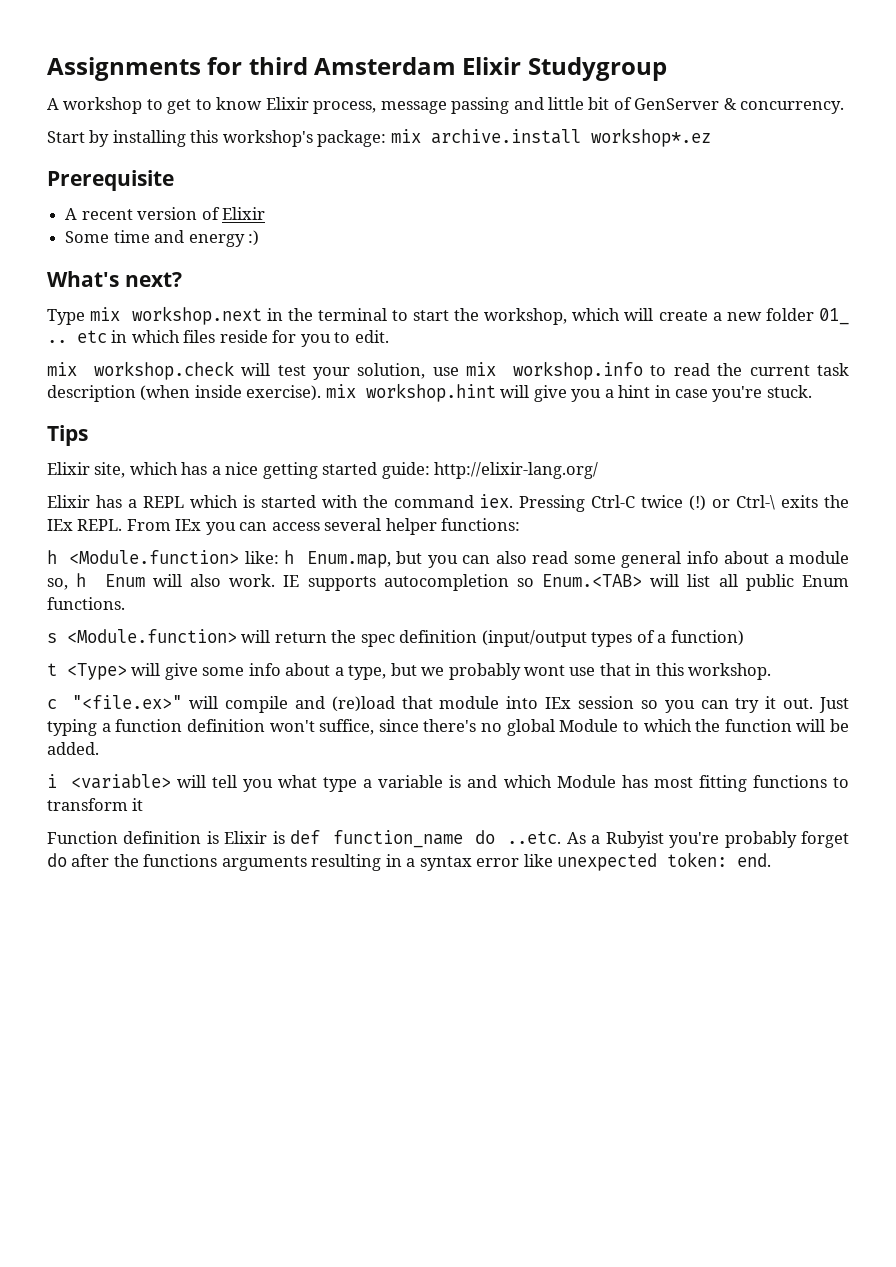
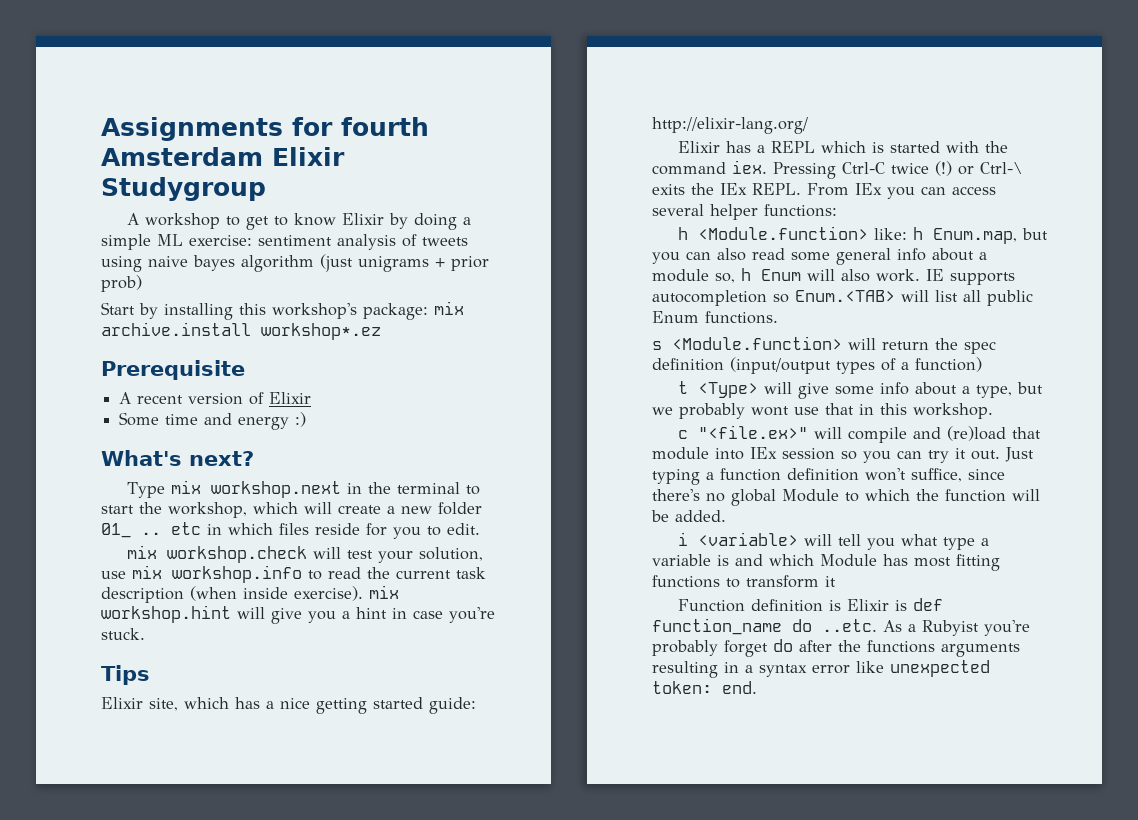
[248,57,308,75] third -> [341,117,429,136] fourth
[313,97,845,114] process, message passing and little bit of GenServer & concurrency. -> [389,213,472,230] [101,234,468,250] [101,254,489,272] [101,275,142,292] by doing a simple ML exercise: sentiment analysis of tweets using naive bayes algorithm (just unigrams + prior prob)

